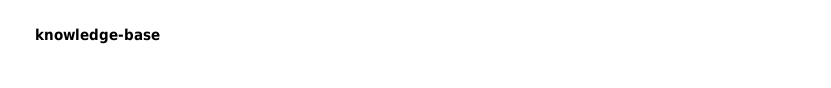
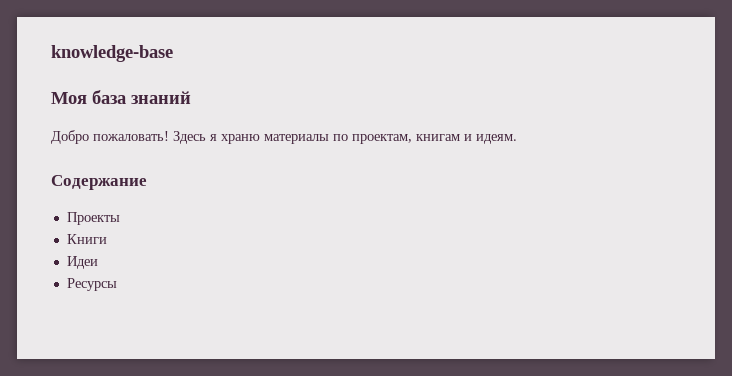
(160, 36) none -> [51,90,191,104] [51,130,517,144] [51,175,147,190] [66,212,120,225] [66,234,107,244] [66,256,98,269] [66,278,117,291] // Моя база знаний // Добро пожаловать! Здесь я храню материалы по проектам, книгам и идеям. // Содержание // Проекты // Книги // Идеи // Ресурсы

